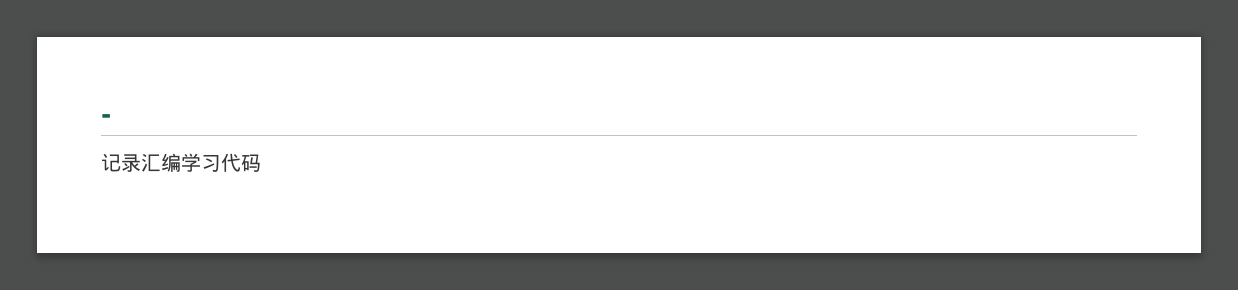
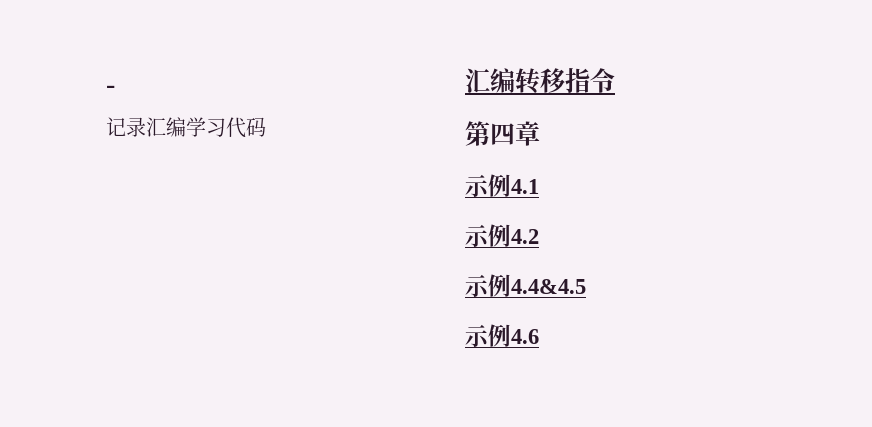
(261, 163) none -> [465,68,615,94] [465,121,540,146] [465,174,539,197] [465,224,539,247] [465,274,586,297] [465,324,539,347] // 汇编转移指令 // 第四章 // 示例4.1 // 示例4.2 // 示例4.4&4.5 // 示例4.6

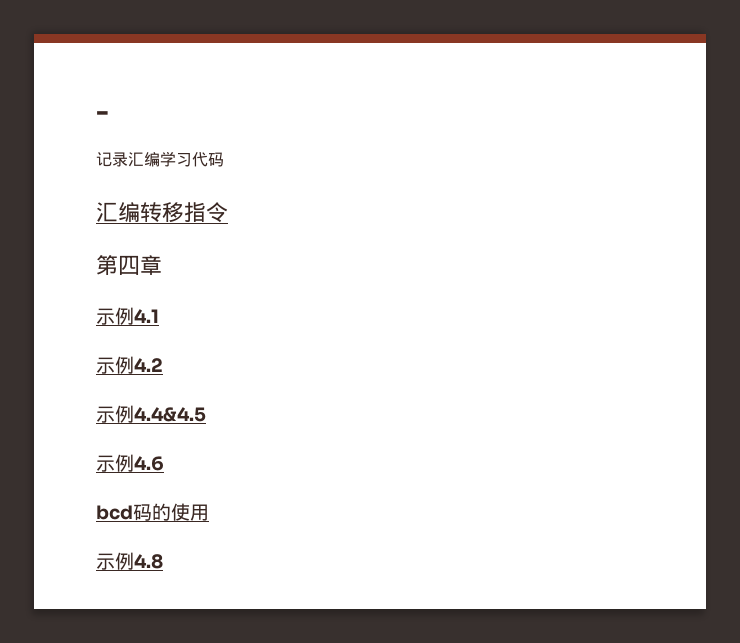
(539, 336) none -> [96,503,209,521] [96,552,163,570] // bcd码的使用 // 示例4.8

